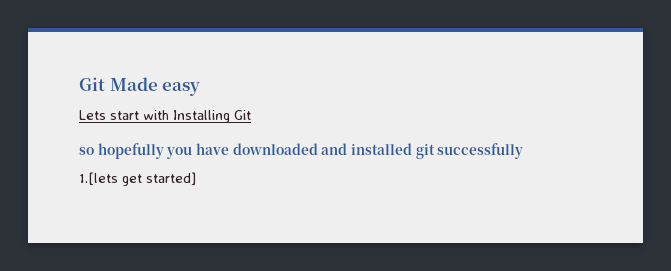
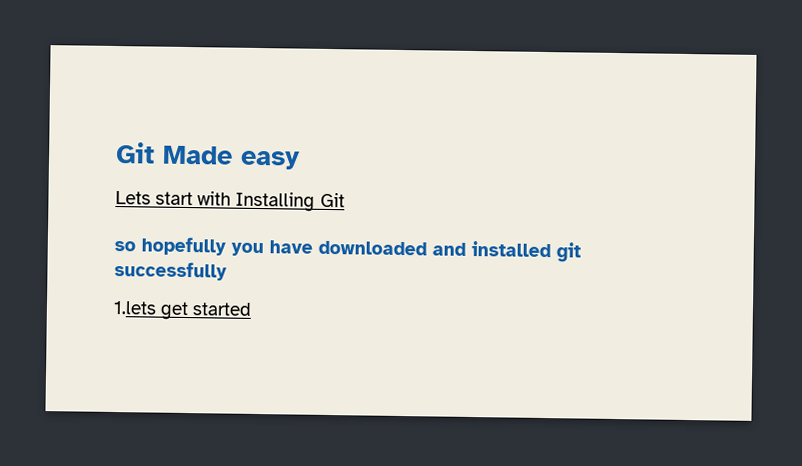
[79,172,196,186] 1.[lets get started] -> [113,300,253,321] 1.lets get started

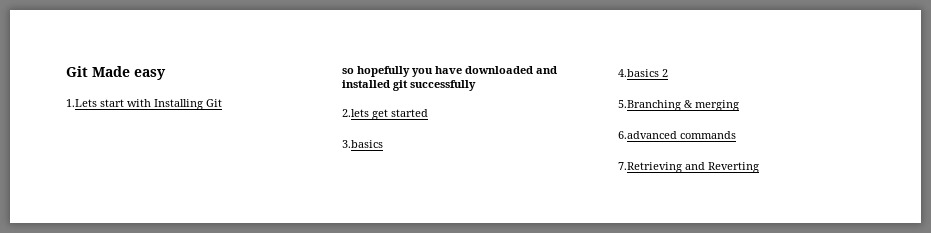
[115,191,151,205] Lets -> [66,99,97,107] 1.Lets
[113,300,157,315] 1.lets -> [342,109,369,117] 2.lets
(253, 309) none -> [342,140,383,148] [618,69,668,77] [618,100,739,111] [618,131,736,139] [618,162,759,173] // 3.basics // 4.basics 2 // 5.Branching & merging // 6.advanced commands // 7.Retrieving and Reverting

